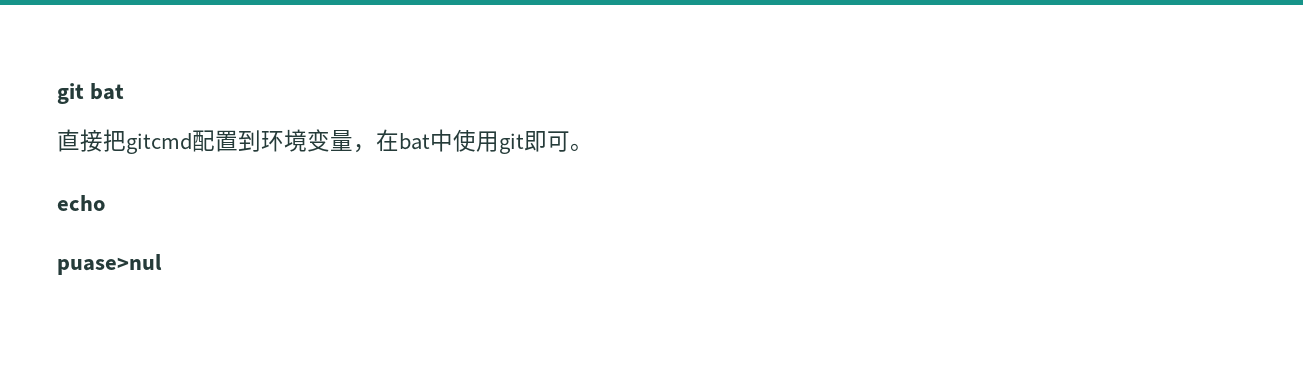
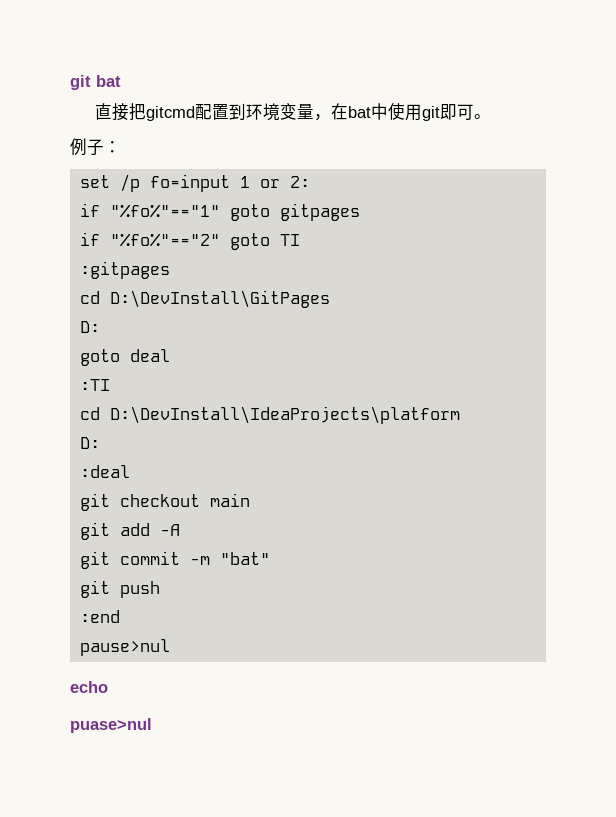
(593, 147) none -> [70,138,121,156] [79,174,310,192] [79,203,360,221] [79,232,300,250] [79,261,170,279] [79,290,330,308] [79,321,100,333] [79,349,170,366] [79,379,110,391] [79,406,460,424] [79,437,100,449] [79,465,130,478] [79,493,250,511] [79,522,180,540] [79,551,270,569] [79,580,160,598] [79,610,120,623] [79,639,170,656] // 例子： // set /p fo=input 1 or 2: // if "%fo%"=="1" goto gitpages // if "%fo%"=="2" goto TI // :gitpages // cd D:\DevInstall\GitPages // D: // goto deal // :TI // cd D:\DevInstall\IdeaProjects\platform // D: // :deal // git checkout main // git add -A // git commit -m "bat" // git push // :end // pause>nul

